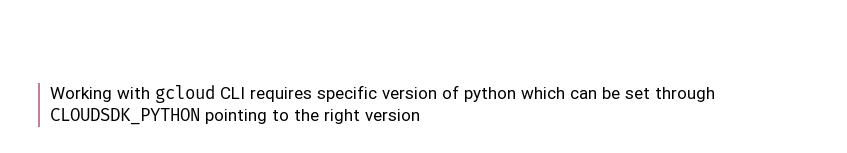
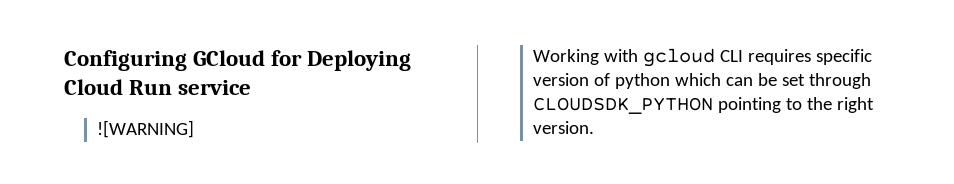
(49, 94) none -> [64,50,412,71] [64,79,252,95] [97,120,195,138] Configuring GCloud for Deploying Cloud Run service // ![WARNING] //
[364,109,420,121] version -> [533,121,595,134] version.

